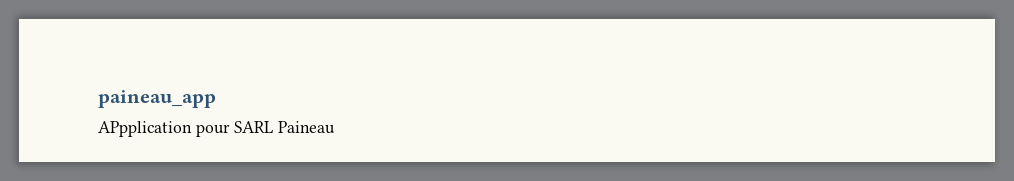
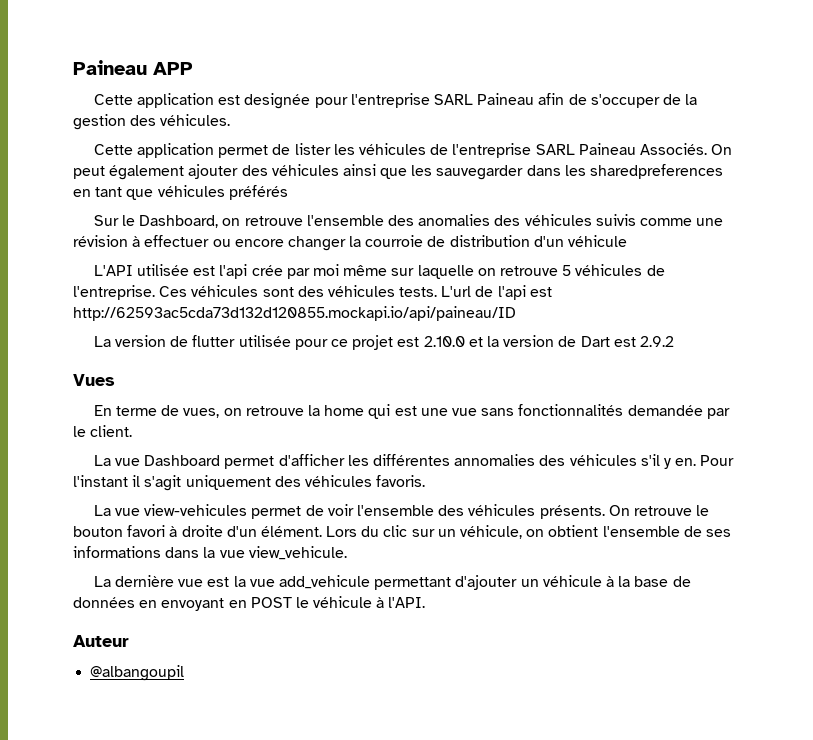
[98,90,216,108] [98,121,336,137] paineau_app // APpplication pour SARL Paineau -> [73,60,193,75] [93,93,698,109] [73,114,231,130] [93,143,733,158] [73,164,724,180] [73,185,288,200] [93,214,724,228] [73,235,628,251] [93,264,665,279] [73,285,552,300] [73,306,516,321] [93,335,674,350] [73,374,115,386] [93,404,730,419] [73,425,133,437] [93,454,735,469] [73,475,426,491] [93,504,710,519] [73,525,731,539] [73,546,347,560] [93,575,691,590] [73,596,426,611] [73,635,129,647] [90,665,185,681] Paineau APP // Cette application est designée pour l'entreprise SARL Paineau afin de s'occuper de la gestion des véhicules. // Cette application permet de lister les véhicules de l'entreprise SARL Paineau Associés. On peut également ajouter des véhicules ainsi que les sauvegarder dans les sharedpreferences en tant que véhicules préférés // Sur le Dashboard, on retrouve l'ensemble des anomalies des véhicules suivis comme une révision à effectuer ou encore changer la courroie de distribution d'un véhicule // L'API utilisée est l'api crée par moi même sur laquelle on retrouve 5 véhicules de l'entreprise. Ces véhicules sont des véhicules tests. L'url de l'api est http://62593ac5cda73d132d120855.mockapi.io/api/paineau/ID // La version de flutter utilisée pour ce projet est 2.10.0 et la version de Dart est 2.9.2 // Vues // En terme de vues, on retrouve la home qui est une vue sans fonctionnalités demandée par le client. // La vue Dashboard permet d'afficher les différentes annomalies des véhicules s'il y en. Pour l'instant il s'agit uniquement des véhicules favoris. // La vue view-vehicules permet de voir l'ensemble des véhicules présents. On retrouve le bouton favori à droite d'un élément. Lors du clic sur un véhicule, on obtient l'ensemble de ses informations dans la vue view_vehicule. // La dernière vue est la vue add_vehicule permettant d'ajouter un véhicule à la base de données en envoyant en POST le véhicule à l'API. // Auteur // @albangoupil

